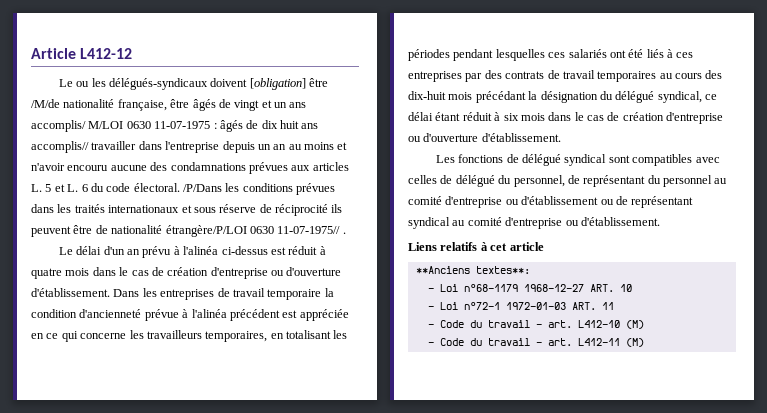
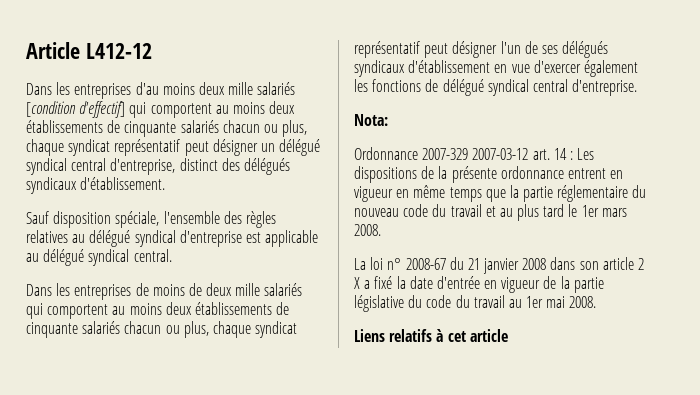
[58,78,329,90] [31,99,307,111] [31,120,319,132] [31,141,348,153] [31,162,349,174] [31,183,336,195] [31,204,343,216] [31,225,346,237] [58,246,326,258] [31,267,342,279] [31,288,334,300] [31,309,349,321] [31,330,348,342] [408,49,694,61] [408,70,723,82] [408,91,717,103] [408,112,724,124] [408,133,561,142] [435,154,720,166] [408,175,728,187] [408,196,694,208] [408,217,660,229] Le ou les délégués-syndicaux doivent [obligation] être /M/de nationalité française, être âgés de vingt et un ans accomplis/ M/LOI 0630 11-07-1975 : âgés de dix huit ans accomplis// travailler dans l'entreprise depuis un an au moins et n'avoir encouru aucune des condamnations prévues aux articles L. 5 et L. 6 du code électoral. /P/Dans les conditions prévues dans les traités internationaux et sous réserve de réciprocité ils peuvent être de nationalité étrangère/P/LOI 0630 11-07-1975// . // Le délai d'un an prévu à l'alinéa ci-dessus est réduit à quatre mois dans le cas de création d'entreprise ou d'ouverture d'établissement. Dans les entreprises de travail temporaire la condition d'ancienneté prévue à l'alinéa précédent est appréciée en ce qui concerne les travailleurs temporaires, en totalisant les périodes pendant lesquelles ces salariés ont été liés à ces entreprises par des contrats de travail temporaires au cours des dix-huit mois précédant la désignation du délégué syndical, ce délai étant réduit à six mois dans le cas de création d'entreprise ou d'ouverture d'établissement. // Les fonctions de délégué syndical sont compatibles avec celles de délégué du personnel, de représentant du personnel au comité d'entreprise ou d'établissement ou de représentant syndical au comité d'entreprise ou d'établissement. -> [26,82,296,99] [26,101,296,118] [26,120,308,137] [26,139,321,156] [26,158,290,175] [26,177,166,194] [26,211,276,228] [26,230,319,247] [26,249,172,266] [26,283,303,300] [26,302,290,319] [26,321,298,338] [354,41,609,58] [354,60,638,77] [354,79,638,96] [354,114,388,126] [354,147,595,160] [354,166,624,183] [354,185,647,202] [354,204,627,221] [354,224,381,236] [354,257,645,274] [354,276,604,293] [354,295,597,312] Dans les entreprises d'au moins deux mille salariés [condition d'effectif] qui comportent au moins deux établissements de cinquante salariés chacun ou plus, chaque syndicat représentatif peut désigner un délégué syndical central d'entreprise, distinct des délégués syndicaux d'établissement. // Sauf disposition spéciale, l'ensemble des règles relatives au délégué syndical d'entreprise est applicable au délégué syndical central. // Dans les entreprises de moins de deux mille salariés qui comportent au moins deux établissements de cinquante salariés chacun ou plus, chaque syndicat représentatif peut désigner l'un de ses délégués syndicaux d'établissement en vue d'exercer également les fonctions de délégué syndical central d'entreprise. // Nota: // Ordonnance 2007-329 2007-03-12 art. 14 : Les dispositions de la présente ordonnance entrent en vigueur en même temps que la partie réglementaire du nouveau code du travail et au plus tard le 1er mars 2008. // La loi n° 2008-67 du 21 janvier 2008 dans son article 2 X a fixé la date d'entrée en vigueur de la partie législative du code du travail au 1er mai 2008.
[415,266,530,274] [427,284,632,292] [427,302,614,310] [427,320,644,329] [427,338,644,347] // **Anciens textes**: // - Loi n°68-1179 1968-12-27 ART. 10 // - Loi n°72-1 1972-01-03 ART. 11 // - Code du travail - art. L412-10 (M) // - Code du travail - art. L412-11 (M) -> (508, 335) none

